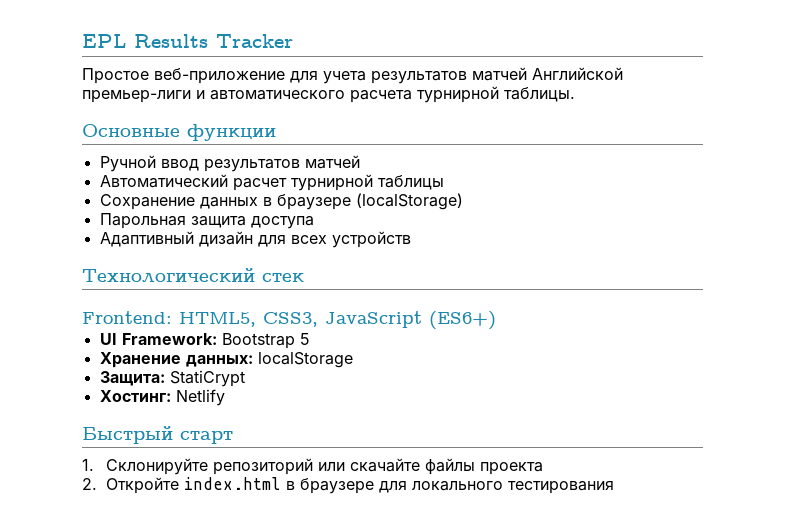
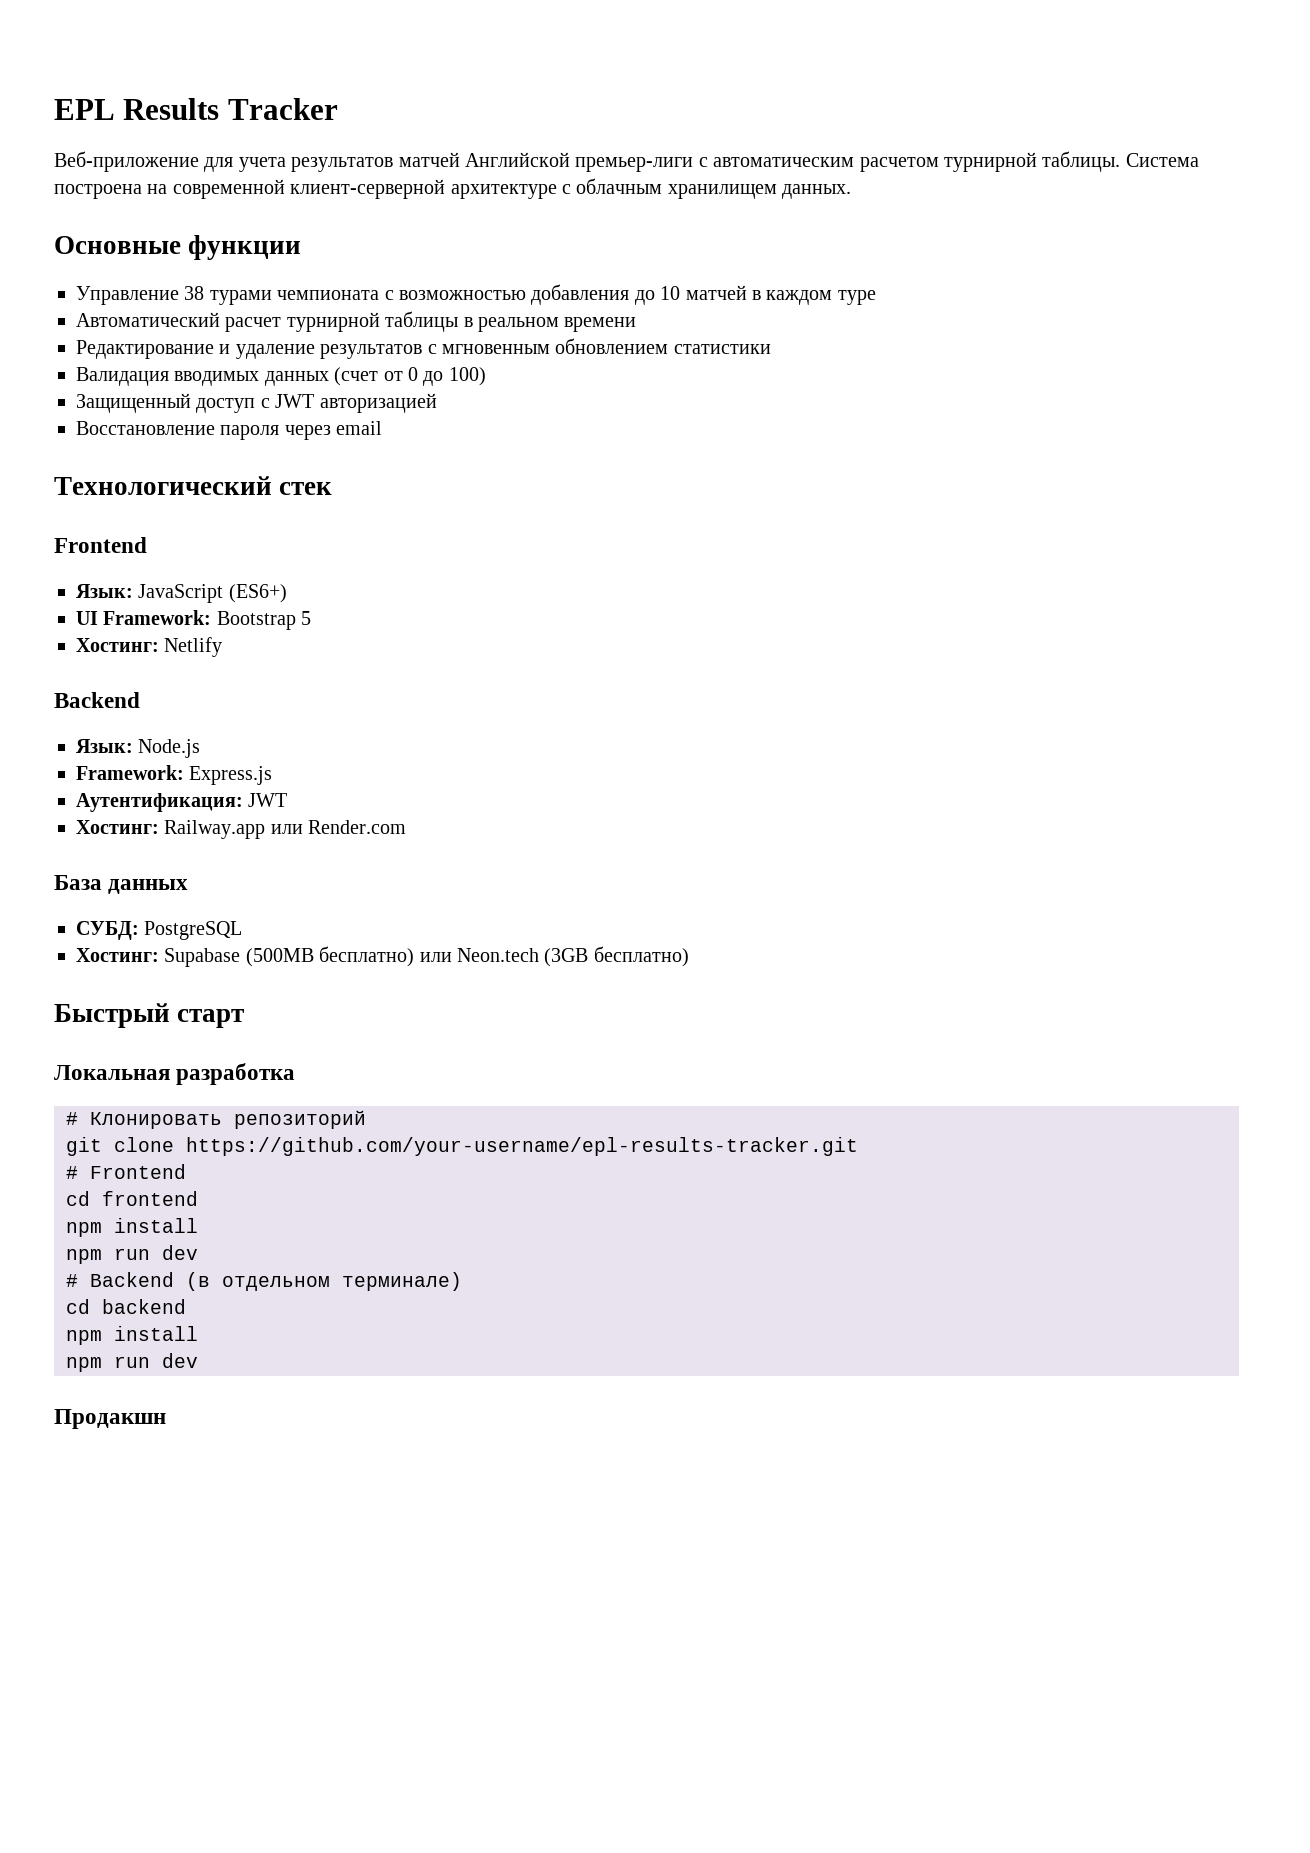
[82,68,285,84] Простое веб-приложение -> [54,151,199,172] Веб-приложение
[196,90,412,103] и автоматического расчета -> [698,157,939,172] с автоматическим расчетом
[82,124,276,141] [99,155,360,172] [99,174,444,191] [99,193,463,210] [99,213,314,229] [99,231,411,248] // Основные функции // Ручной ввод результатов матчей // Автоматический расчет турнирной таблицы // Сохранение данных в браузере (localStorage) // Парольная защита доступа // Адаптивный дизайн для всех устройств -> [1125,153,1199,167] [54,178,852,199] [54,235,302,260] [76,284,876,305] [76,311,637,332] [76,338,771,359] [76,367,486,386] [76,393,437,413] [76,421,383,440] Система построена на современной клиент-серверной архитектуре с облачным хранилищем данных. // Основные функции // Управление 38 турами чемпионата с возможностью добавления до 10 матчей в каждом туре // Автоматический расчет турнирной таблицы в реальном времени // Редактирование и удаление результатов с мгновенным обновлением статистики // Валидация вводимых данных (счет от 0 до 100) // Защищенный доступ с JWT авторизацией // Восстановление пароля через email
[82,311,318,327] Frontend: HTML5, CSS3, -> [54,537,147,553] [76,584,133,598] Frontend // Язык:
[99,352,353,368] [99,370,245,387] [99,389,225,406] [82,426,233,444] [82,458,543,475] [82,477,614,494] Хранение данных: localStorage // Защита: StatiCrypt // Хостинг: Netlify // Быстрый старт // 1. Склонируйте репозиторий или скачайте файлы проекта // 2. Откройте index.html в браузере для локального тестирования -> [76,637,223,657] [54,692,140,708] [76,739,201,758] [76,765,273,785] [76,793,288,812] [76,820,407,839] [54,875,189,894] [76,921,243,940] [76,946,689,967] [54,1003,245,1028] [54,1063,296,1085] [66,1110,366,1129] [66,1137,858,1156] [66,1164,186,1179] [66,1191,198,1206] [66,1218,198,1237] [66,1245,198,1264] [66,1272,462,1291] [66,1299,186,1314] [66,1326,198,1345] [66,1353,198,1372] [54,1409,166,1429] Хостинг: Netlify // Backend // Язык: Node.js // Framework: Express.js // Аутентификация: JWT // Хостинг: Railway.app или Render.com // База данных // СУБД: PostgreSQL // Хостинг: Supabase (500MB бесплатно) или Neon.tech (3GB бесплатно) // Быстрый старт // Локальная разработка // # Клонировать репозиторий // git clone https://github.com/your-username/epl-results-tracker.git // # Frontend // cd frontend // npm install // npm run dev // # Backend (в отдельном терминале) // cd backend // npm install // npm run dev // Продакшн

